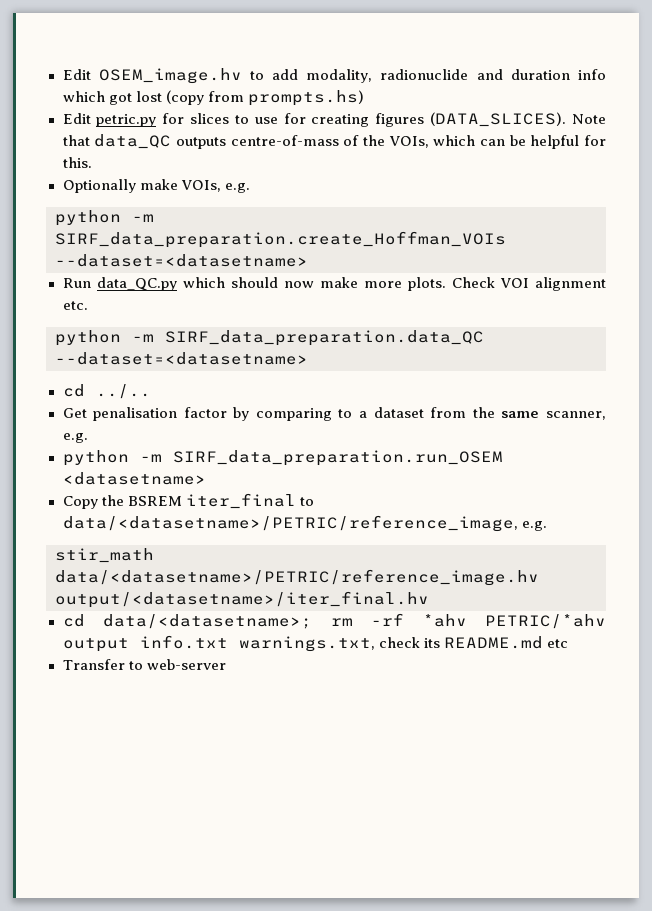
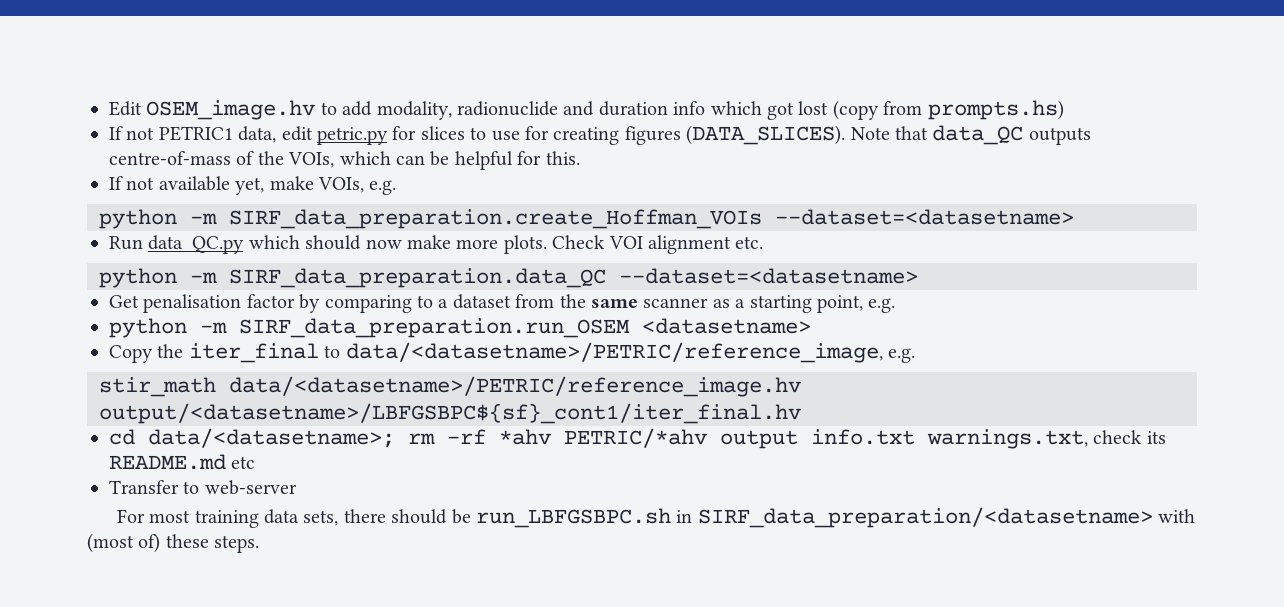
[62,113,91,124] Edit -> [109,126,313,143] If not PETRIC1 data, edit
[62,179,136,193] Optionally -> [109,176,265,195] If not available yet,
[62,384,151,399] // cd ../.. -> (918, 276) none
[546,411,607,420] scanner, -> [643,295,863,313] scanner as a starting point,
[127,496,182,506] BSREM -> (184, 351) none
[55,591,429,608] output/<datasetname>/iter_final.hv -> [99,403,801,424] output/<datasetname>/LBFGSBPC${sf}_cont1/iter_final.hv
(226, 664) none -> [116,507,1196,528] [87,533,260,553] // For most training data sets, there should be run_LBFGSBPC.sh in SIRF_data_preparation/<datasetname> with (most of) these steps.

